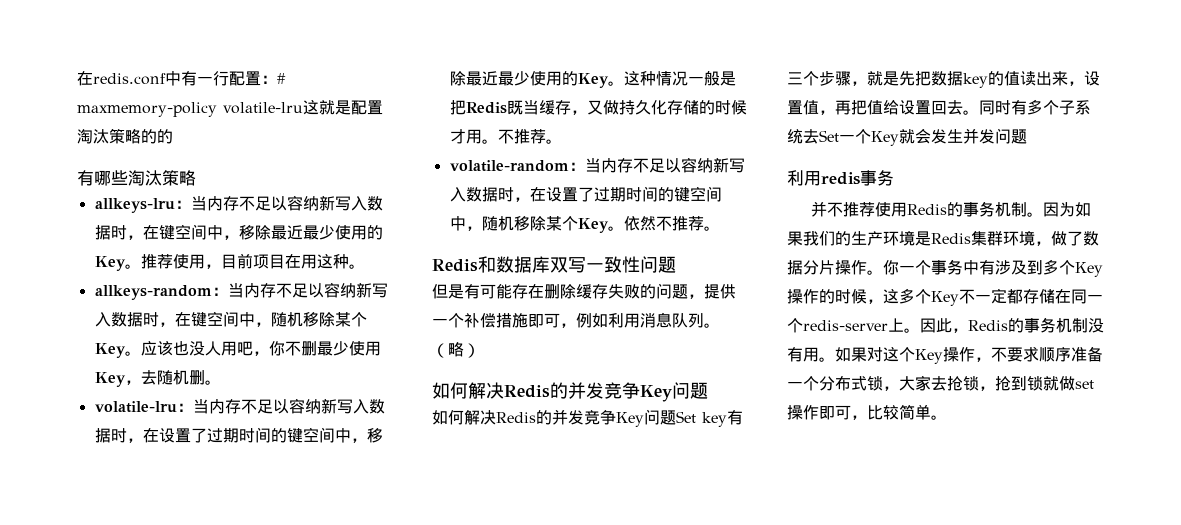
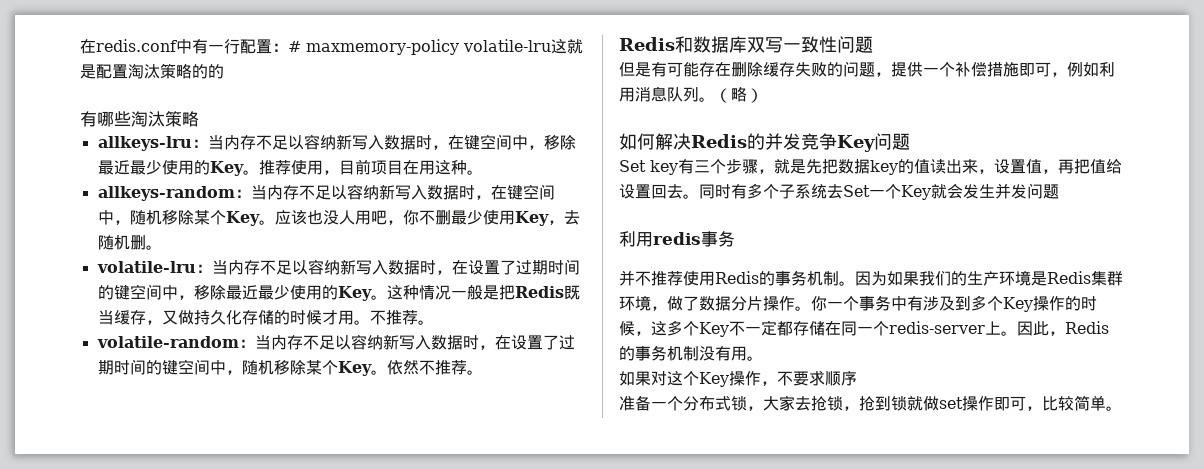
[432,409,676,427] 如何解决Redis的并发竞争Key问题 -> (910, 141) none
(835, 359) none -> (763, 358) //
(1071, 354) none -> (857, 378) //

